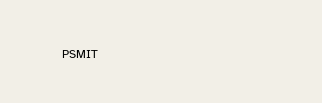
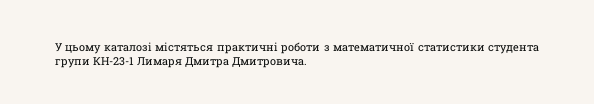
[62,50,98,58] PSMIT -> [55,42,539,54] [55,57,307,68] У цьому каталозі містяться практичні роботи з математичної статистики студента групи КН-23-1 Лимаря Дмитра Дмитровича.

